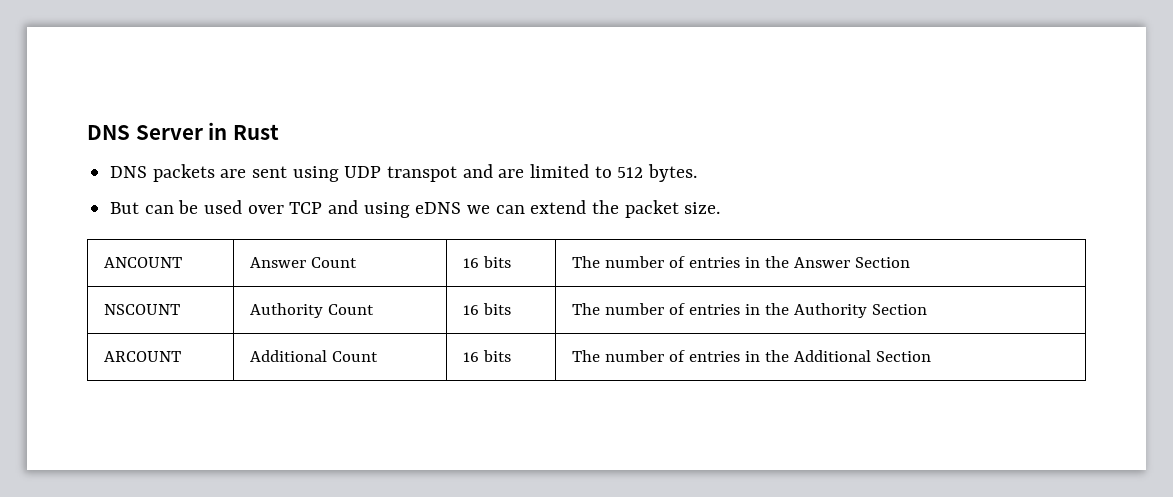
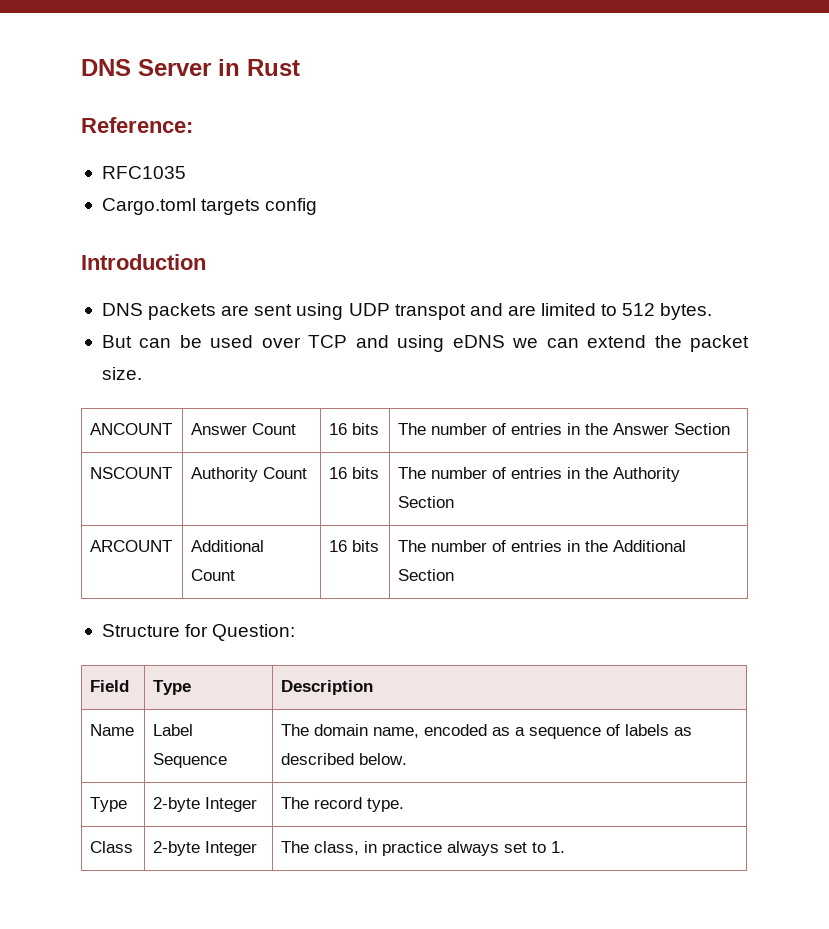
(279, 132) none -> [81,117,193,133] [101,166,186,179] [101,198,318,215] [81,254,206,270] // Reference: // RFC1035 // Cargo.toml targets config // Introduction
(932, 356) none -> [101,624,296,641] [90,680,130,692] [153,680,192,695] [281,680,374,695] [90,724,135,736] [153,724,194,736] [153,753,228,768] [281,724,693,739] [281,753,408,765] [90,797,128,812] [153,797,258,812] [281,797,405,812] [90,841,134,853] [153,841,258,856] [281,841,566,856] // Structure for Question: // Field | Type | Description // Name | Label Sequence | The domain name, encoded as a sequence of labels as described below. // Type | 2-byte Integer | The record type. // Class | 2-byte Integer | The class, in practice always set to 1.

